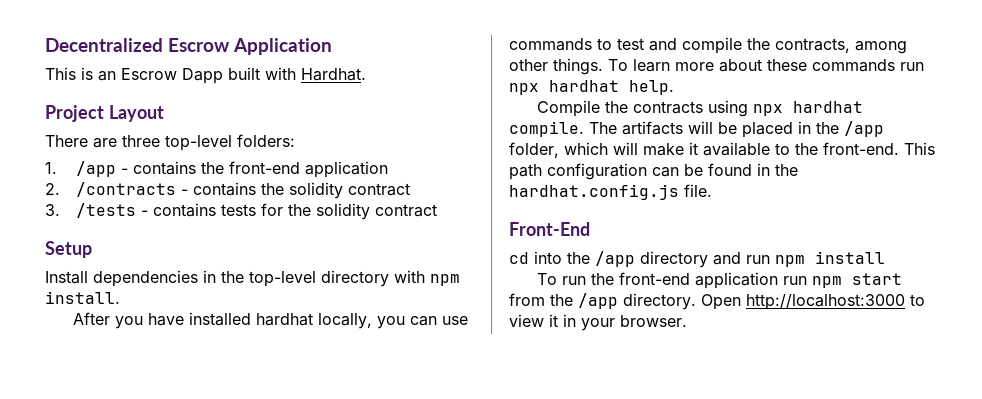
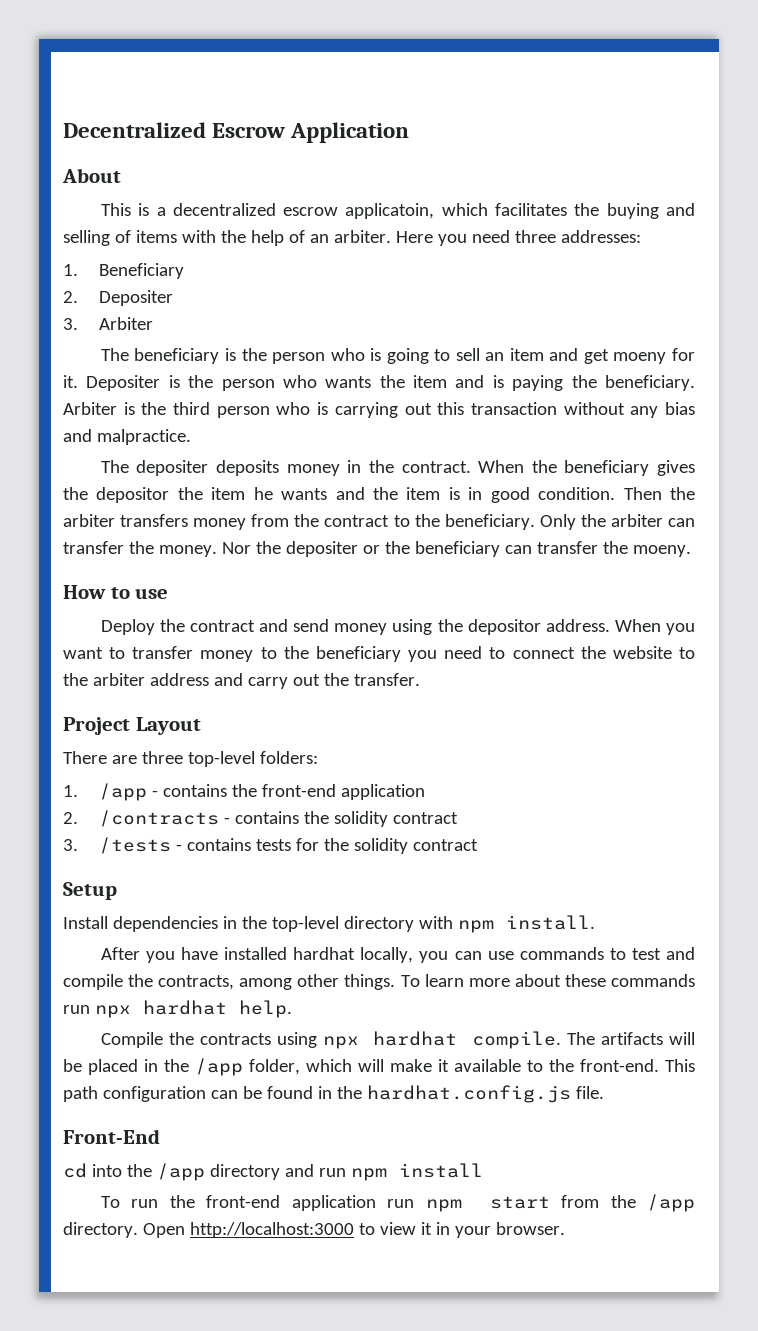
(333, 46) none -> [62,168,121,183] // About
[98,67,366,84] an Escrow Dapp built with Hardhat. -> [156,203,695,219] [63,230,641,246] [63,263,185,279] [63,290,174,306] [63,317,154,330] [100,348,695,364] [63,375,696,391] [63,402,695,418] [63,429,191,445] [100,460,696,476] [63,487,696,503] [63,514,695,530] [63,541,691,557] [63,585,169,599] [100,619,695,635] [63,646,695,662] [63,673,420,689] a decentralized escrow applicatoin, which facilitates the buying and selling of items with the help of an arbiter. Here you need three addresses: // 1. Beneficiary // 2. Depositer // 3. Arbiter // The beneficiary is the person who is going to sell an item and get moeny for it. Depositer is the person who wants the item and is paying the beneficiary. Arbiter is the third person who is carrying out this transaction without any bias and malpractice. // The depositer deposits money in the contract. When the beneficiary gives the depositor the item he wants and the item is in good condition. Then the arbiter transfers money from the contract to the beneficiary. Only the arbiter can transfer the money. Nor the depositer or the beneficiary can transfer the moeny. // How to use // Deploy the contract and send money using the depositor address. When you want to transfer money to the beneficiary you need to connect the website to the arbiter address and carry out the transfer.

